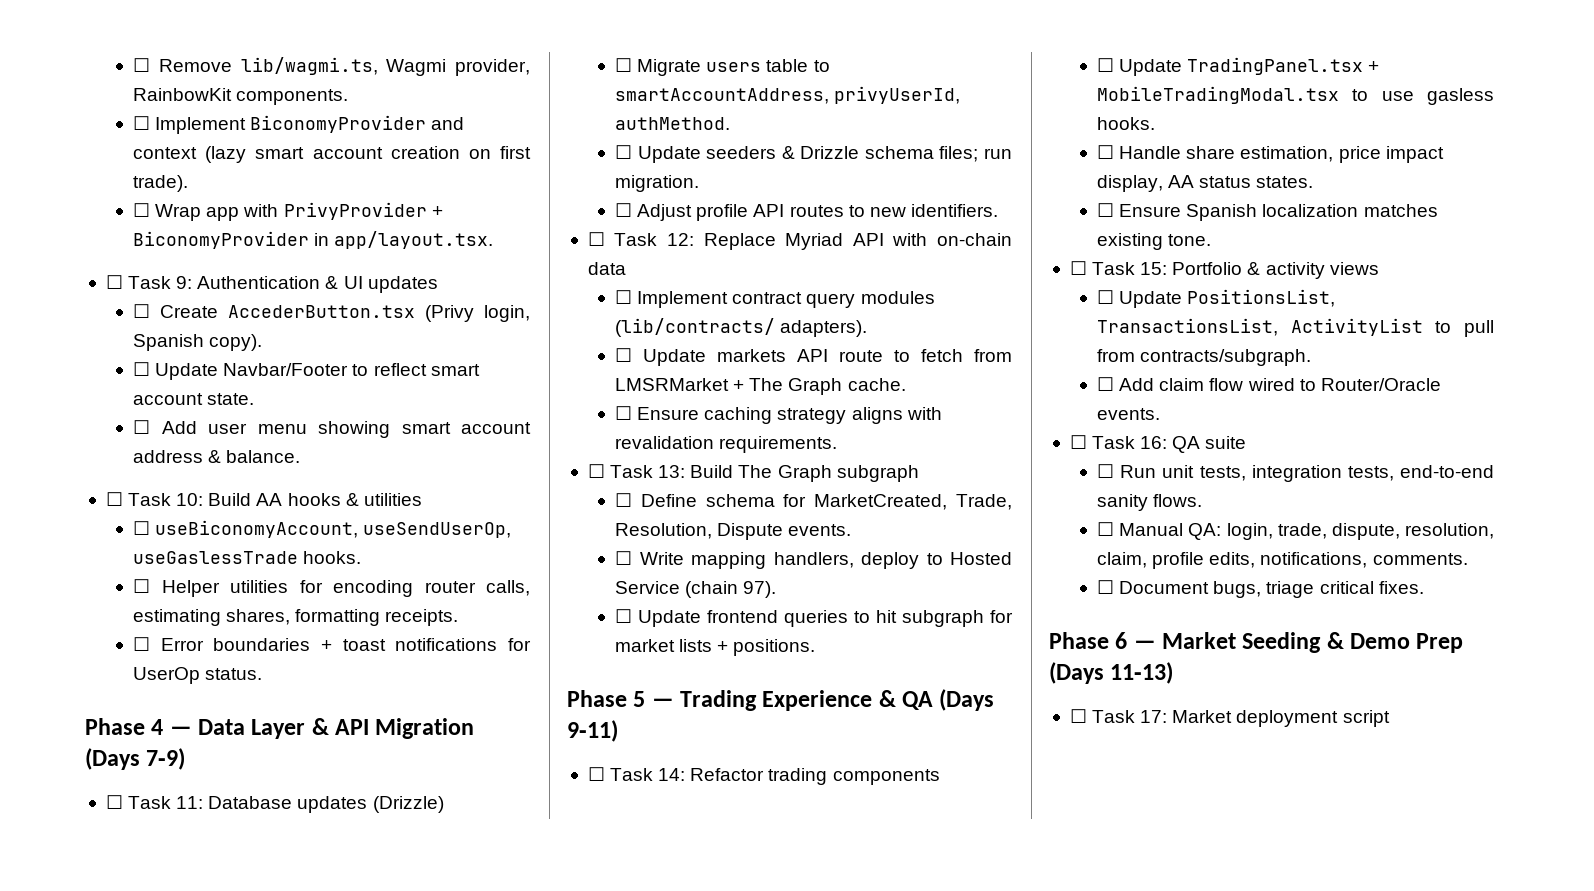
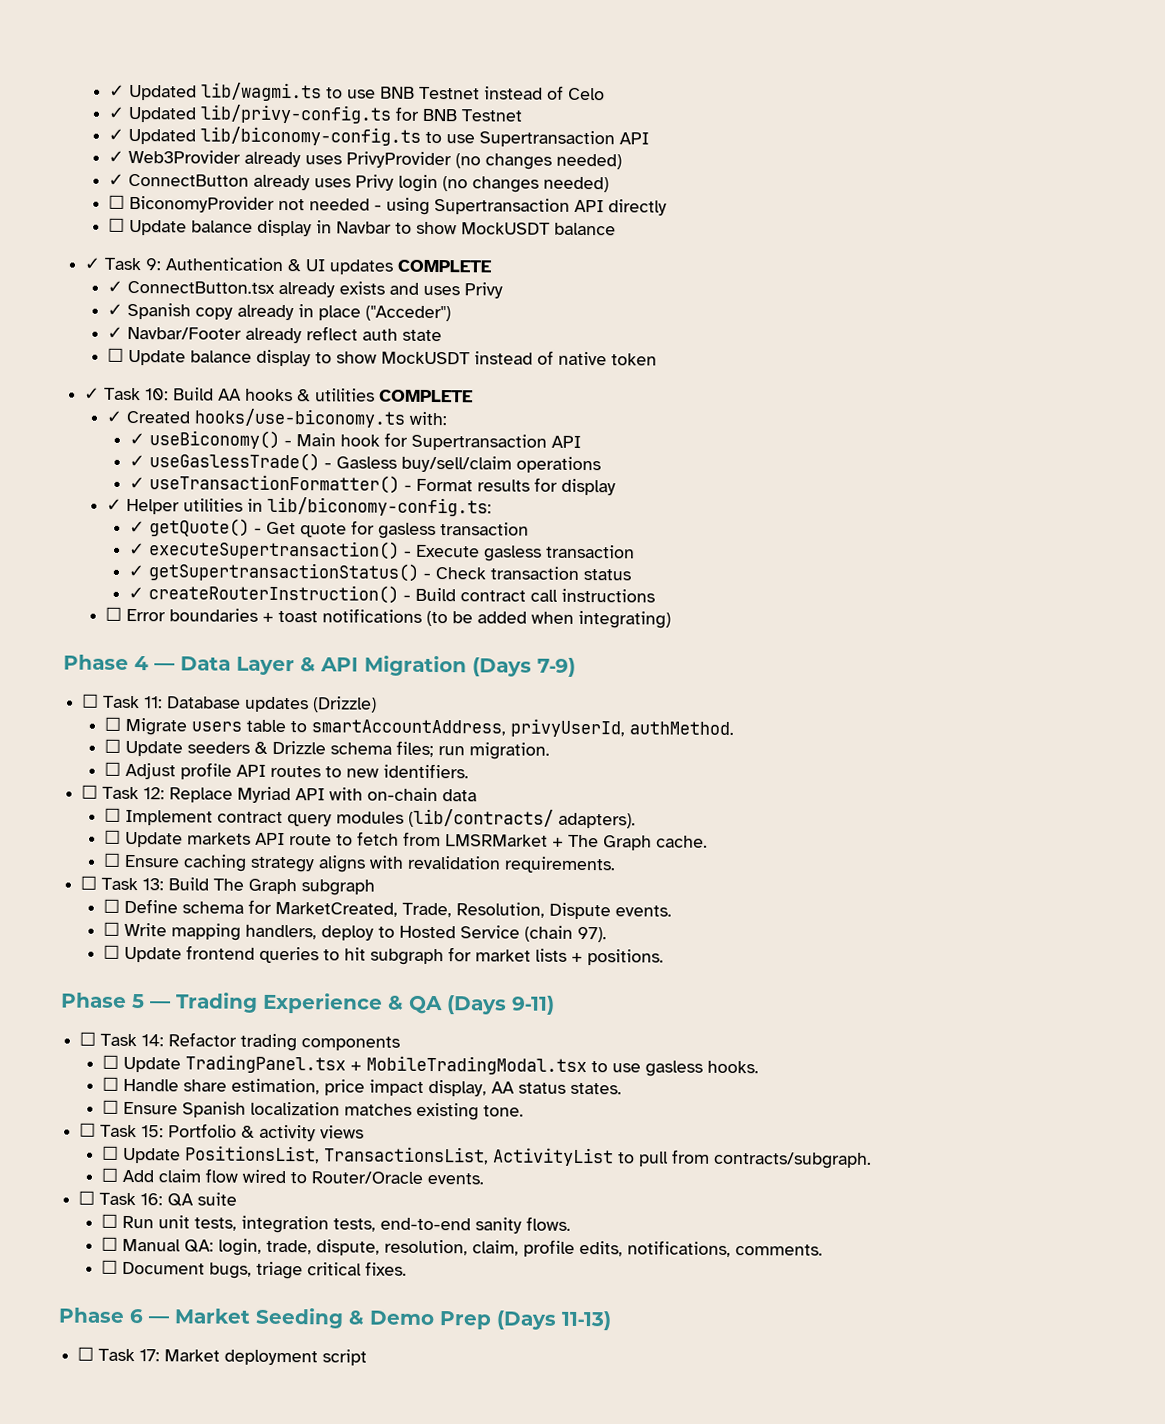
[133,57,530,76] [133,88,349,105] [133,115,465,134] [133,146,531,163] [133,175,189,192] [133,202,443,221] [133,231,494,249] [105,275,123,289] ☐ Remove lib/wagmi.ts, Wagmi provider, RainbowKit components. // ☐ Implement BiconomyProvider and context (lazy smart account creation on first trade). // ☐ Wrap app with PrivyProvider + BiconomyProvider in app/layout.tsx. // ☐ -> [109,82,606,102] [108,104,523,124] [108,126,650,148] [108,149,623,170] [108,173,610,193] [108,194,668,216] [108,217,617,237] [84,257,102,270] ✓ Updated lib/wagmi.ts to use BNB Testnet instead of Celo // ✓ Updated lib/privy-config.ts for BNB Testnet // ✓ Updated lib/biconomy-config.ts to use Supertransaction API // ✓ Web3Provider already uses PrivyProvider (no changes needed) // ✓ ConnectButton already uses Privy login (no changes needed) // ☐ BiconomyProvider not needed - using Supertransaction API directly // ☐ Update balance display in Navbar to show MockUSDT balance // ✓
[133,304,530,322] [133,334,263,351] [133,362,480,380] [133,393,255,405] [133,420,531,438] [133,450,301,463] [105,492,123,506] // ☐ Create AccederButton.tsx (Privy login, Spanish copy). // ☐ Update Navbar/Footer to reflect smart account state. // ☐ Add user menu showing smart account address & balance. // ☐ -> [397,259,493,273] [107,280,504,299] [107,302,452,322] [107,326,443,344] [107,347,658,367] [84,387,101,400] COMPLETE // ✓ ConnectButton.tsx already exists and uses Privy // ✓ Spanish copy already in place ("Acceder") // ✓ Navbar/Footer already reflect auth state // ☐ Update balance display to show MockUSDT instead of native token // ✓
[133,520,512,538] [133,551,362,564] [133,579,530,597] [133,609,459,626] // ☐ useBiconomyAccount, useSendUserOp, useGaslessTrade hooks. // ☐ Helper utilities for encoding router calls, estimating shares, formatting receipts. -> [379,389,475,403] [106,408,448,428] [129,430,582,451] [129,452,602,474] [129,474,617,496] [106,496,493,517] [129,518,530,540] [129,540,636,562] [128,562,632,582] [128,584,656,604] COMPLETE // ✓ Created hooks/use-biconomy.ts with: // ✓ useBiconomy() - Main hook for Supertransaction API // ✓ useGaslessTrade() - Gasless buy/sell/claim operations // ✓ useTransactionFormatter() - Format results for display // ✓ Helper utilities in lib/biconomy-config.ts: // ✓ getQuote() - Get quote for gasless transaction // ✓ executeSupertransaction() - Execute gasless transaction // ✓ getSupertransactionStatus() - Check transaction status // ✓ createRouterInstruction() - Build contract call instructions
[507,638,531,651] [133,667,263,684] for UserOp status. -> [426,610,672,629] (to be added when integrating)

